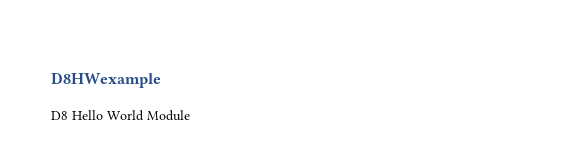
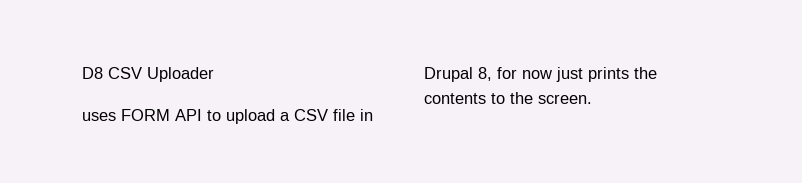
[51,72,161,88] [51,110,190,121] D8HWexample // D8 Hello World Module -> [82,67,214,82] [82,109,373,124] [424,67,657,82] [424,92,592,104] D8 CSV Uploader // uses FORM API to upload a CSV file in Drupal 8, for now just prints the contents to the screen.

